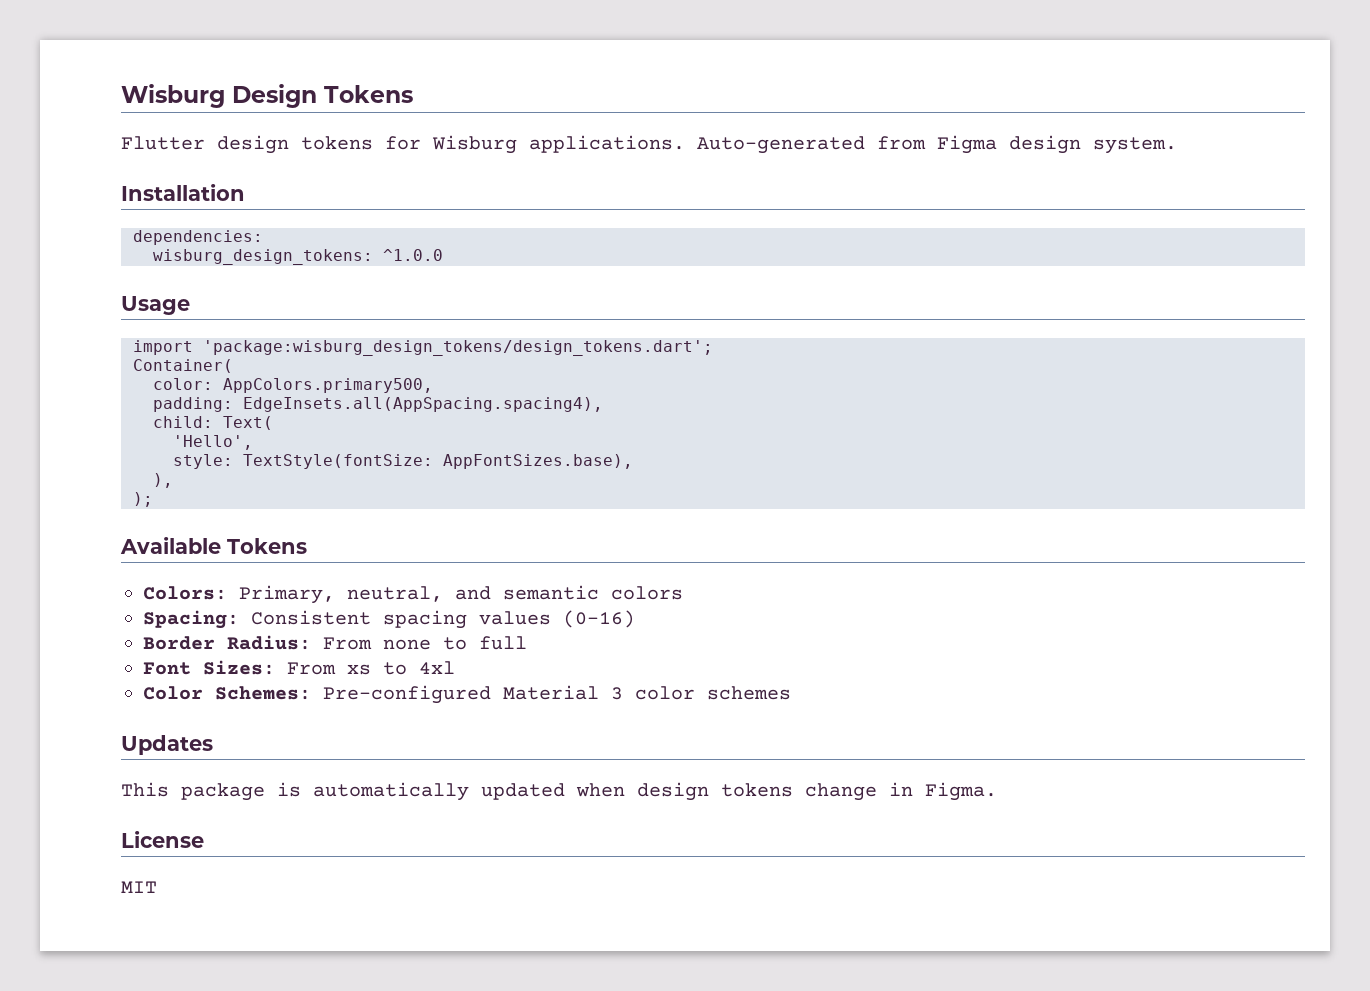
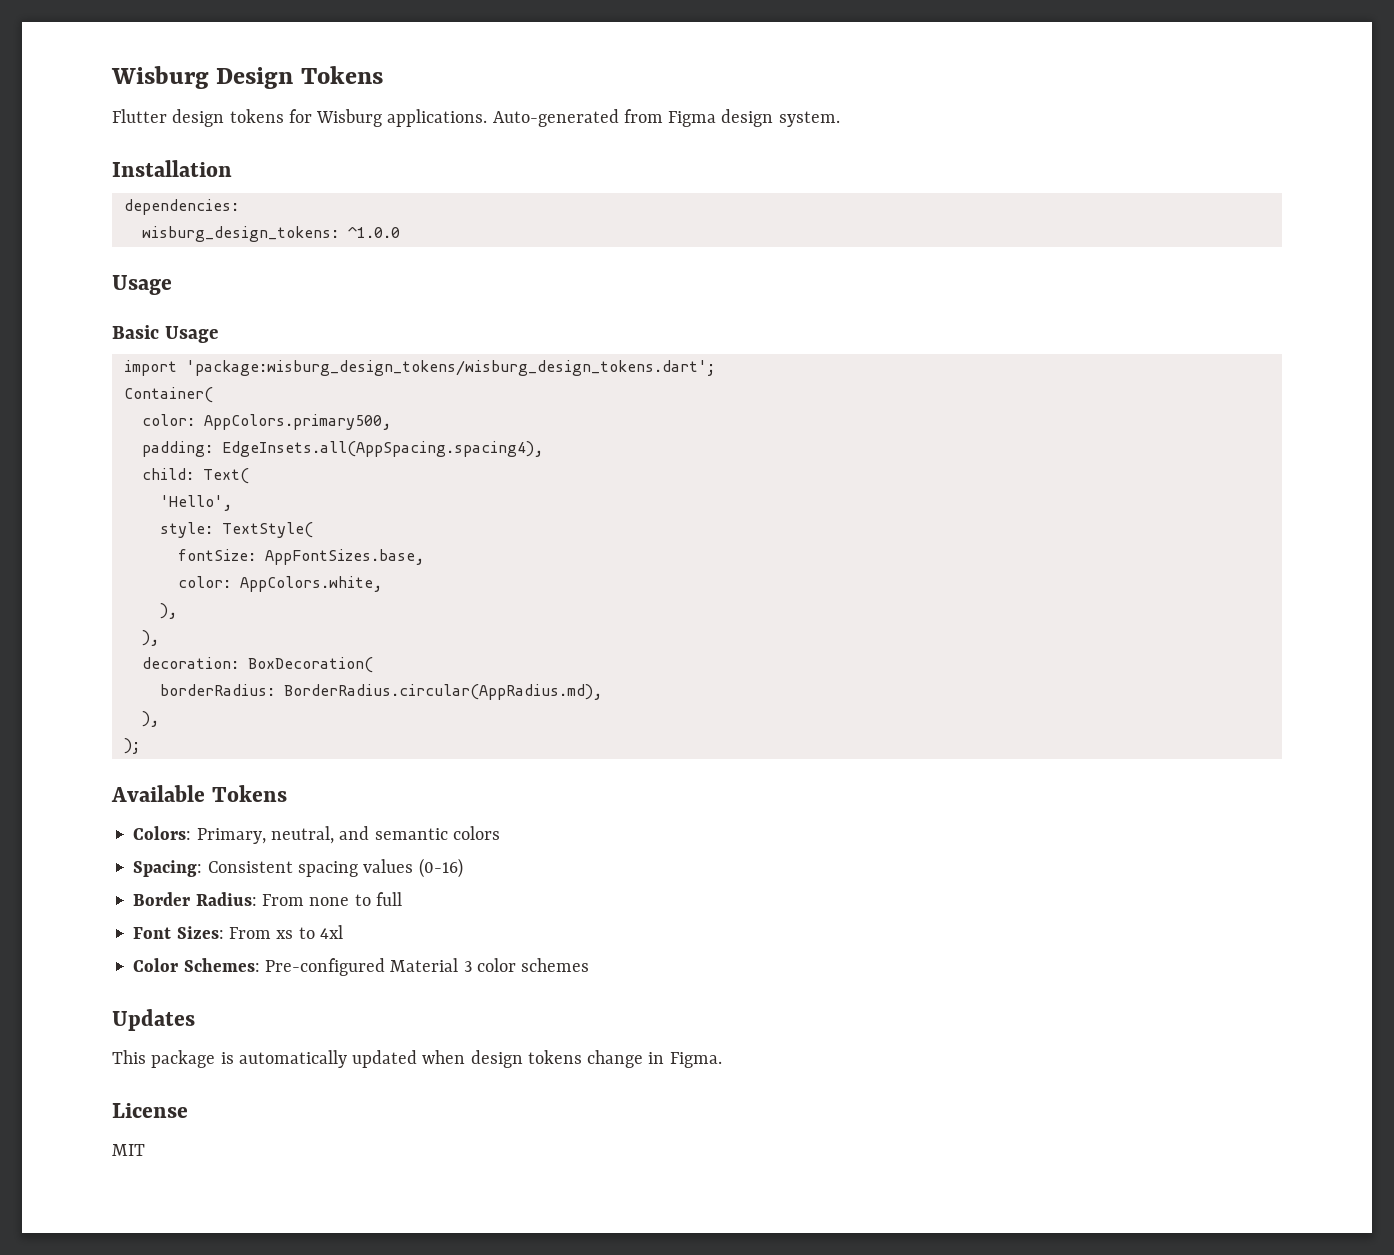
(190, 305) none -> [112,325,218,343] // Basic Usage
[203,340,713,356] 'package:wisburg_design_tokens/design_tokens.dart'; -> [185,360,715,376] 'package:wisburg_design_tokens/wisburg_design_tokens.dart';
[243,454,633,469] TextStyle(fontSize: AppFontSizes.base), -> [221,522,313,538] [177,549,424,565] [177,576,382,592] [159,603,177,619] [141,630,159,646] [141,657,373,673] [159,684,602,700] TextStyle( // fontSize: AppFontSizes.base, // color: AppColors.white, // ), // ), // decoration: BoxDecoration( // borderRadius: BorderRadius.circular(AppRadius.md),

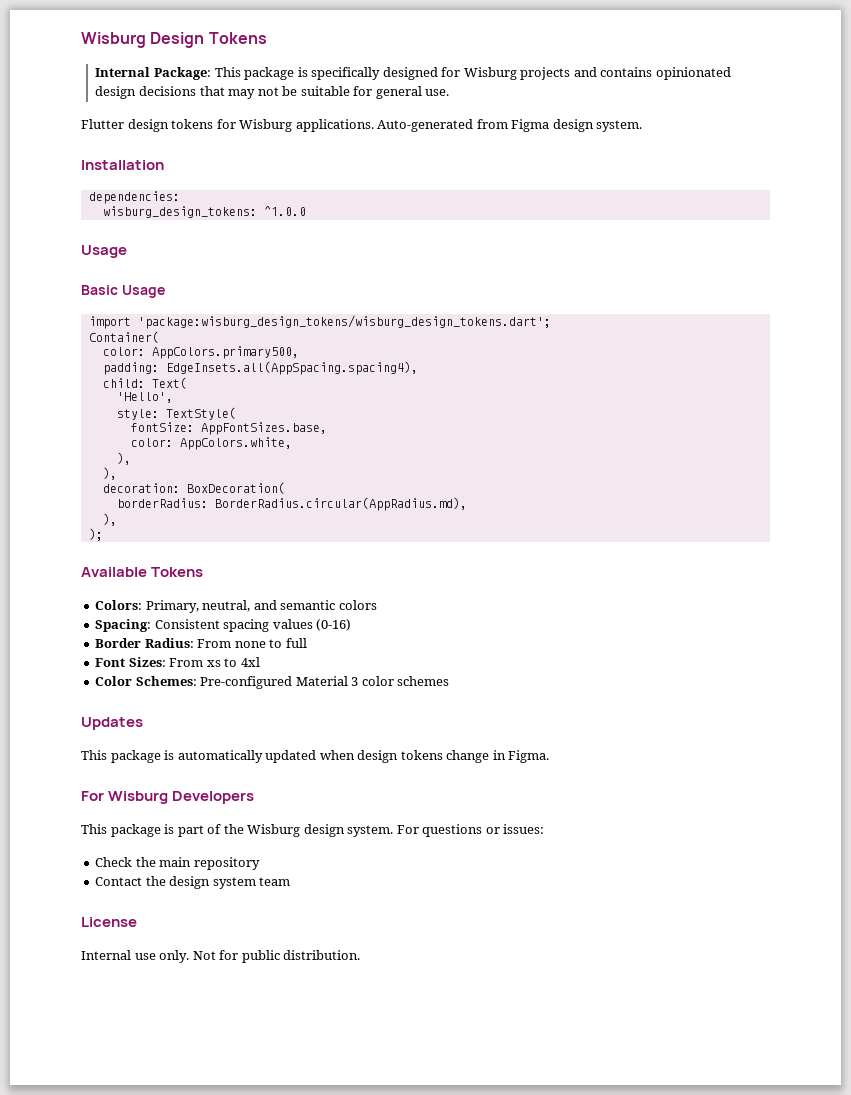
(383, 75) none -> [95,67,731,80] [95,86,450,99] // Internal Package: This package is specifically designed for Wisburg projects and contains opinionated design decisions that may not be suitable for general use.
[112,1103,188,1118] [112,1144,145,1156] License // MIT -> [81,791,255,804] [81,824,545,837] [95,857,260,870] [95,876,291,889] [81,917,137,927] [81,950,361,963] For Wisburg Developers // This package is part of the Wisburg design system. For questions or issues: // Check the main repository // Contact the design system team // License // Internal use only. Not for public distribution.

